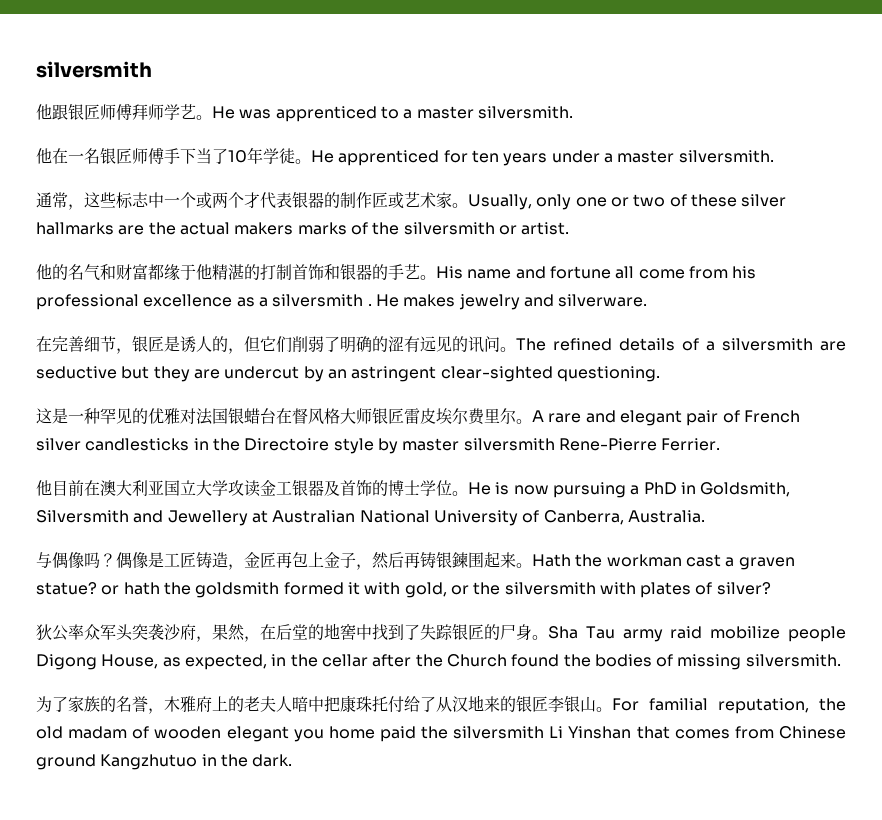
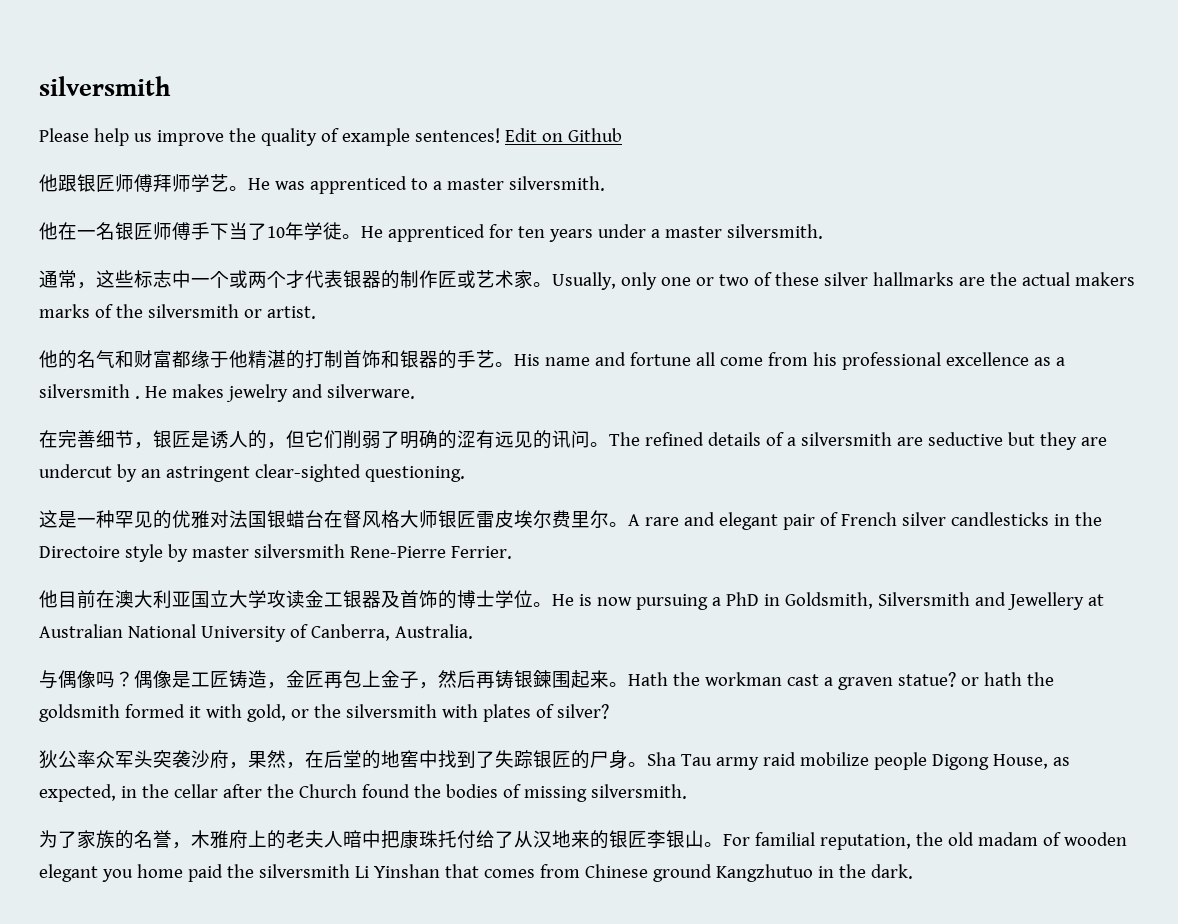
[36,61,152,78] silversmith -> [39,76,171,96] [39,128,622,146] silversmith // Please help us improve the quality of example sentences! Edit on Github

